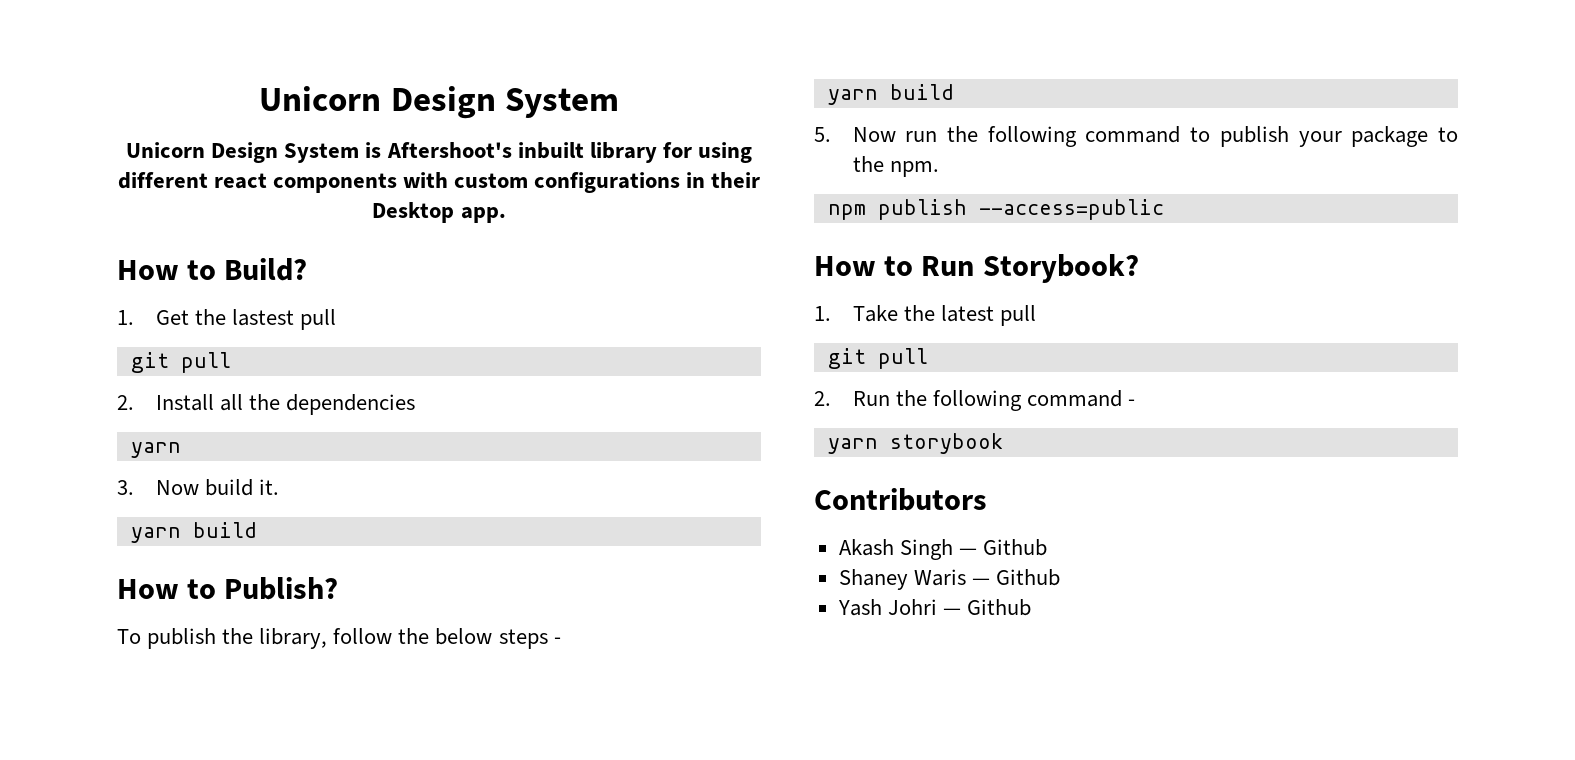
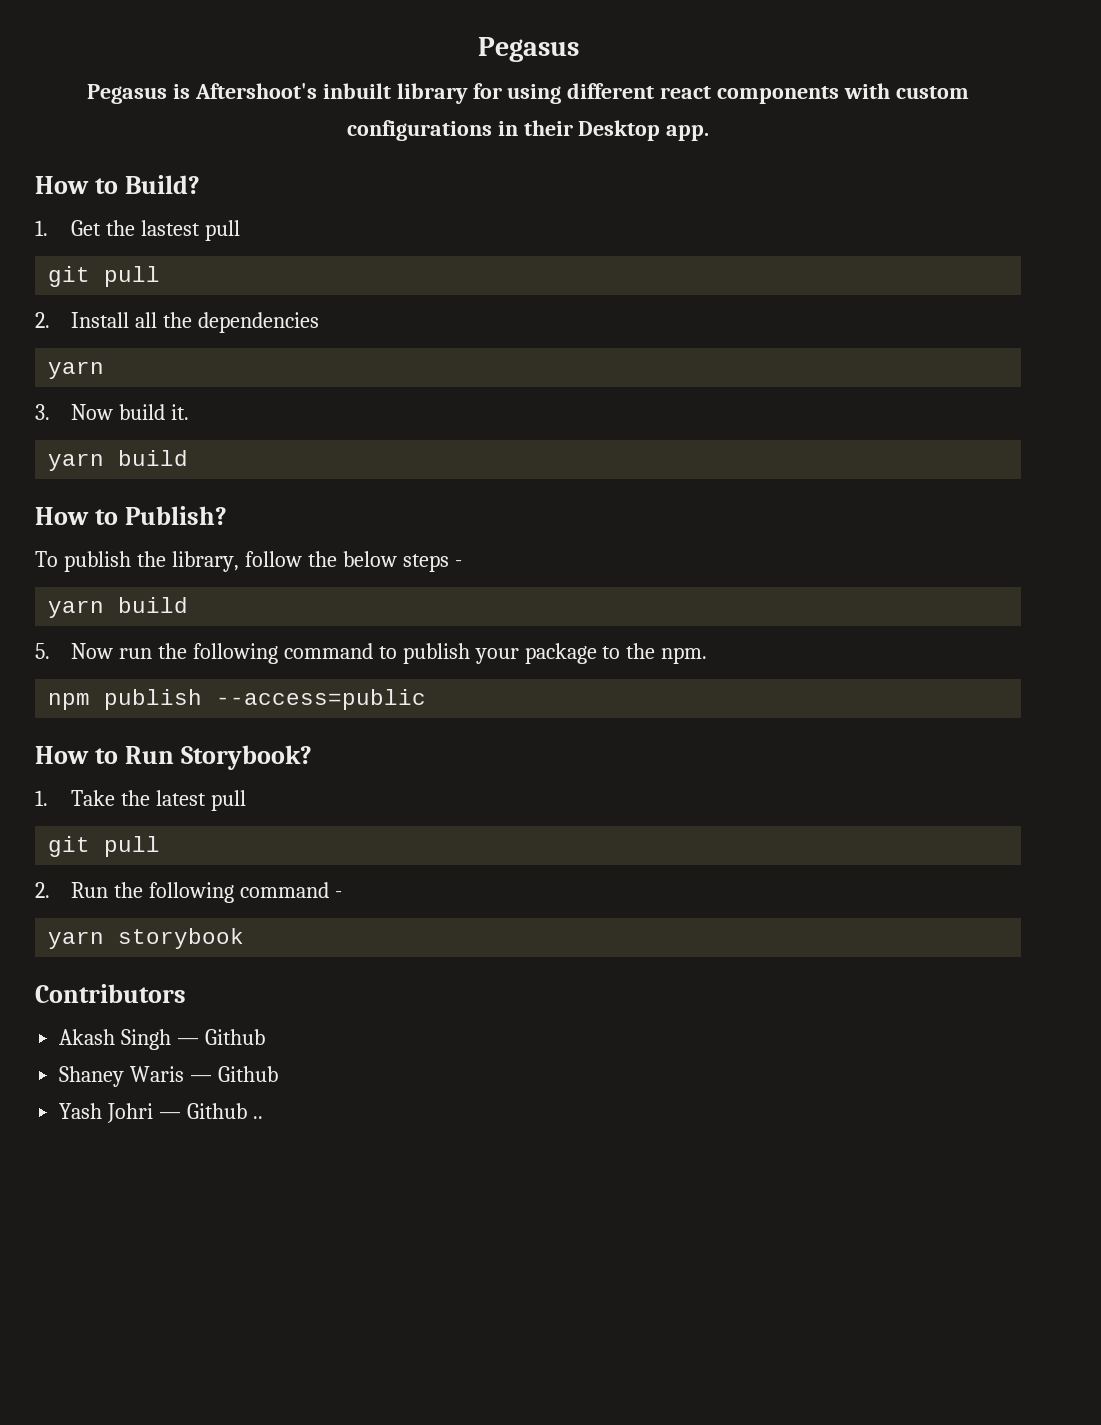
[259,86,619,119] [126,142,360,163] Unicorn Design System // Unicorn Design System -> [477,37,579,62] [86,84,167,104] Pegasus // Pegasus
(1031, 607) none -> [252,1116,263,1119] ..

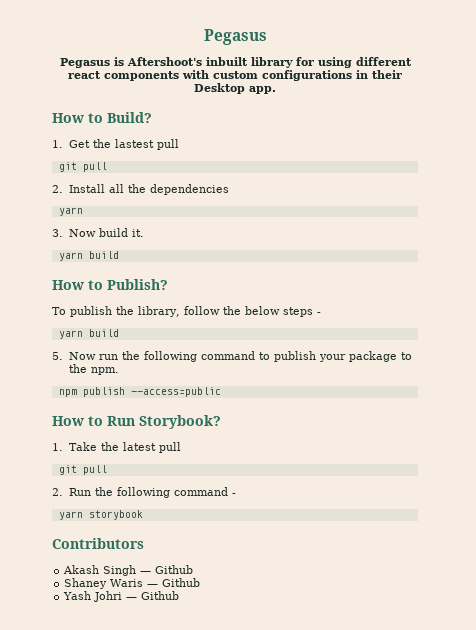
[252,1116,263,1119] .. -> (180, 595) none

